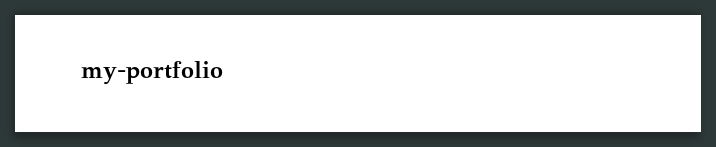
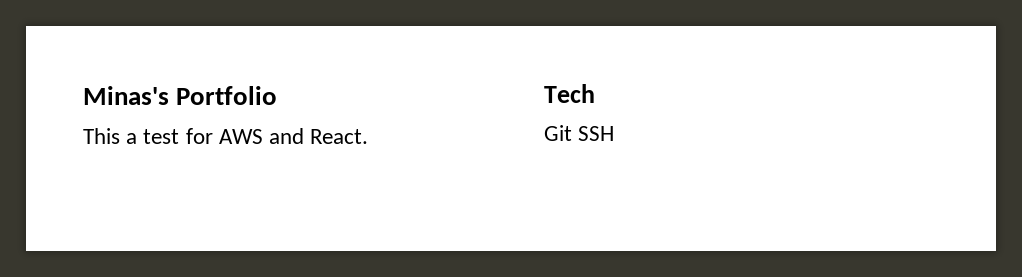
[81,61,223,85] my-portfolio -> [83,86,278,105] [83,128,369,144] [544,84,595,103] [544,125,615,141] Minas's Portfolio // This a test for AWS and React. // Tech // Git SSH

